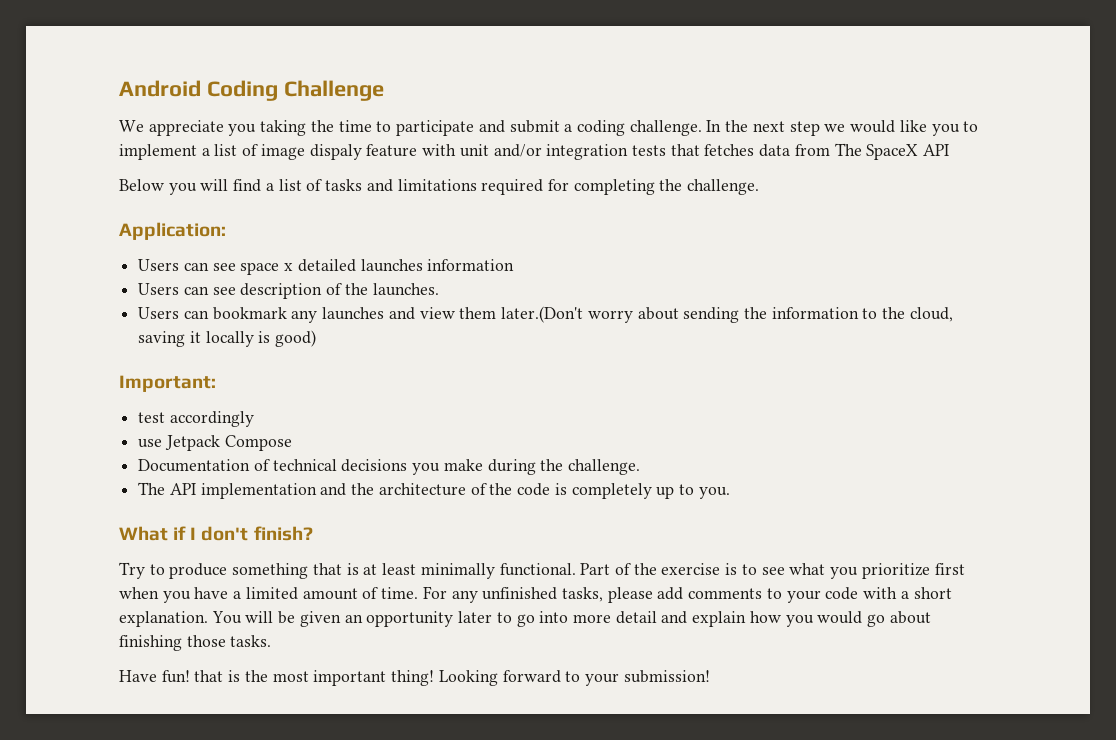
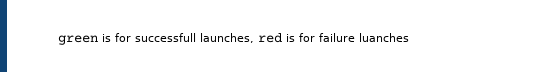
[119,80,384,101] [119,120,979,136] [119,143,950,160] [119,179,760,195] [119,222,226,240] [138,259,515,275] [138,283,439,299] [138,306,953,323] [138,330,317,347] [119,375,216,392] [138,411,254,427] [138,435,292,451] [138,459,641,475] [138,482,730,499] [119,526,313,541] [119,562,965,579] [119,586,952,603] [119,611,931,627] [119,635,272,651] [119,670,710,686] Android Coding Challenge // We appreciate you taking the time to participate and submit a coding challenge. In the next step we would like you to implement a list of image dispaly feature with unit and/or integration tests that fetches data from The SpaceX API // Below you will find a list of tasks and limitations required for completing the challenge. // Application: // Users can see space x detailed launches information // Users can see description of the launches. // Users can bookmark any launches and view them later.(Don't worry about sending the information to the cloud, saving it locally is good) // Important: // test accordingly // use Jetpack Compose // Documentation of technical decisions you make during the challenge. // The API implementation and the architecture of the code is completely up to you. // What if I don't finish? // Try to produce something that is at least minimally functional. Part of the exercise is to see what you prioritize first when you have a limited amount of time. For any unfinished tasks, please add comments to your code with a short explanation. You will be given an opportunity later to go into more detail and explain how you would go about finishing those tasks. // Have fun! that is the most important thing! Looking forward to your submission! -> [58,33,409,45] green is for successfull launches, red is for failure luanches

